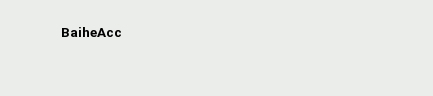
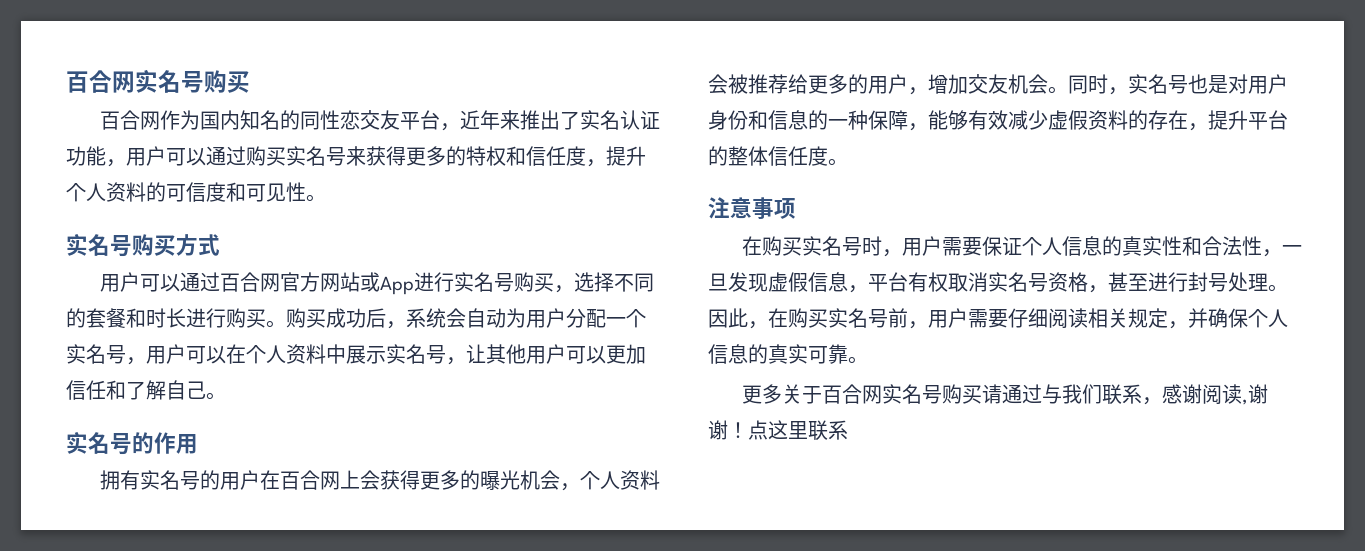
[61,27,122,37] BaiheAcc -> [66,69,250,93] [99,110,660,131] [66,146,646,167] [66,182,326,202] [66,233,220,257] [99,272,654,295] [66,308,646,329] [66,344,646,365] [66,380,226,400] [66,431,198,455] [99,470,660,491] [708,74,1288,95] [708,110,1288,131] [708,146,848,166] [708,197,796,219] [741,236,1302,257] [708,272,1288,293] [708,308,1288,329] [708,344,868,364] [741,384,1268,405] [708,420,848,441] 百合网实名号购买 // 百合网作为国内知名的同性恋交友平台，近年来推出了实名认证功能，用户可以通过购买实名号来获得更多的特权和信任度，提升个人资料的可信度和可见性。 // 实名号购买方式 // 用户可以通过百合网官方网站或App进行实名号购买，选择不同的套餐和时长进行购买。购买成功后，系统会自动为用户分配一个实名号，用户可以在个人资料中展示实名号，让其他用户可以更加信任和了解自己。 // 实名号的作用 // 拥有实名号的用户在百合网上会获得更多的曝光机会，个人资料会被推荐给更多的用户，增加交友机会。同时，实名号也是对用户身份和信息的一种保障，能够有效减少虚假资料的存在，提升平台的整体信任度。 // 注意事项 // 在购买实名号时，用户需要保证个人信息的真实性和合法性，一旦发现虚假信息，平台有权取消实名号资格，甚至进行封号处理。因此，在购买实名号前，用户需要仔细阅读相关规定，并确保个人信息的真实可靠。 // 更多关于百合网实名号购买请通过与我们联系，感谢阅读,谢谢！点这里联系

